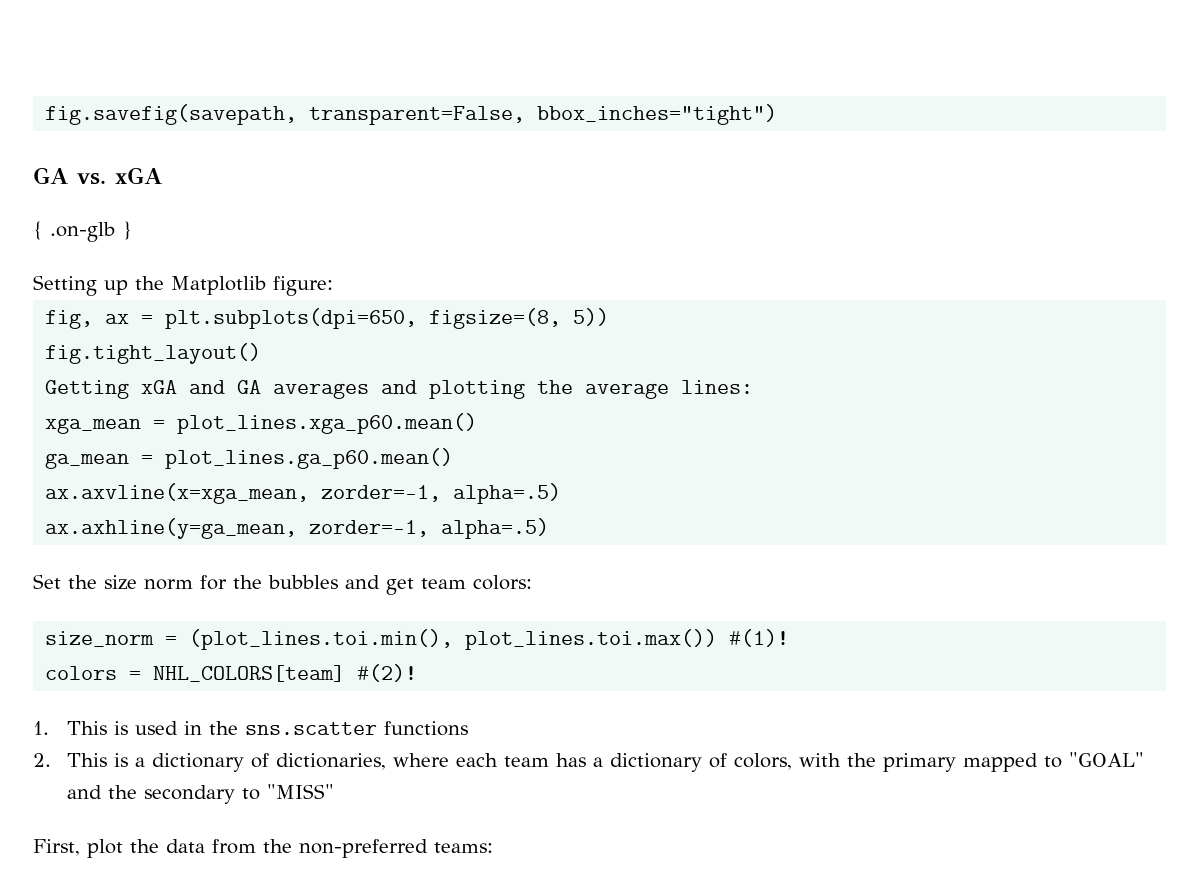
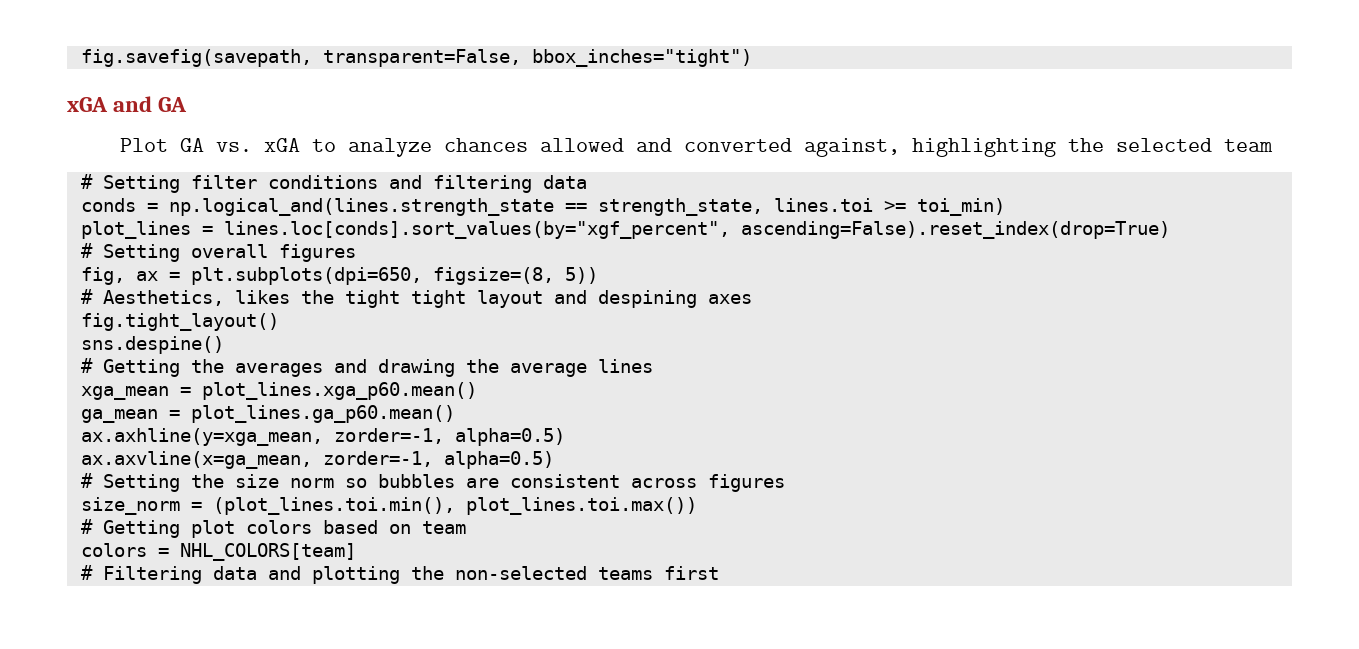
(778, 114) none -> [67,96,188,112] [120,138,169,152] xGA and GA // Plot
[33,221,132,242] [33,275,333,296] // { .on-glb } // Setting up the Matplotlib figure: -> [312,138,1274,157] [80,174,587,193] [80,198,1005,216] [80,221,1170,239] [80,243,356,262] to analyze chances allowed and converted against, highlighting the selected team // # Setting filter conditions and filtering data // conds = np.logical_and(lines.strength_state == strength_state, lines.toi >= toi_min) // plot_lines = lines.loc[conds].sort_values(by="xgf_percent", ascending=False).reset_index(drop=True) // # Setting overall figures
[45,343,262,364] [45,380,262,399] fig.tight_layout() // Getting xGA and GA -> [80,289,752,308] [80,313,279,331] [80,336,224,354] [80,358,224,377] # Aesthetics, likes the tight tight layout and despining axes // fig.tight_layout() // sns.despine() // # Getting the
[429,380,526,399] plotting -> [377,359,455,377] drawing
[681,380,754,394] lines: -> [597,359,653,373] lines
[45,483,562,504] [45,518,550,539] [33,574,532,595] [45,629,790,650] [45,664,418,682] [33,721,468,736] [33,752,1144,772] [66,784,334,804] [33,839,493,858] ax.axvline(x=xga_mean, zorder=-1, alpha=.5) // ax.axhline(y=ga_mean, zorder=-1, alpha=.5) // Set the size norm for the bubbles and get team colors: // size_norm = (plot_lines.toi.min(), plot_lines.toi.max()) #(1)! // colors = NHL_COLORS[team] #(2)! // 1. This is used in the sns.scatter functions // 2. This is a dictionary of dictionaries, where each team has a dictionary of colors, with the primary mapped to "GOAL" and the secondary to "MISS" // First, plot the data from the non-preferred teams: -> [80,428,565,446] [80,451,554,469] [80,473,785,492] [80,497,697,515] [80,519,466,538] [80,543,356,561] [80,565,719,584] ax.axhline(y=xga_mean, zorder=-1, alpha=0.5) // ax.axvline(x=ga_mean, zorder=-1, alpha=0.5) // # Setting the size norm so bubbles are consistent across figures // size_norm = (plot_lines.toi.min(), plot_lines.toi.max()) // # Getting plot colors based on team // colors = NHL_COLORS[team] // # Filtering data and plotting the non-selected teams first

